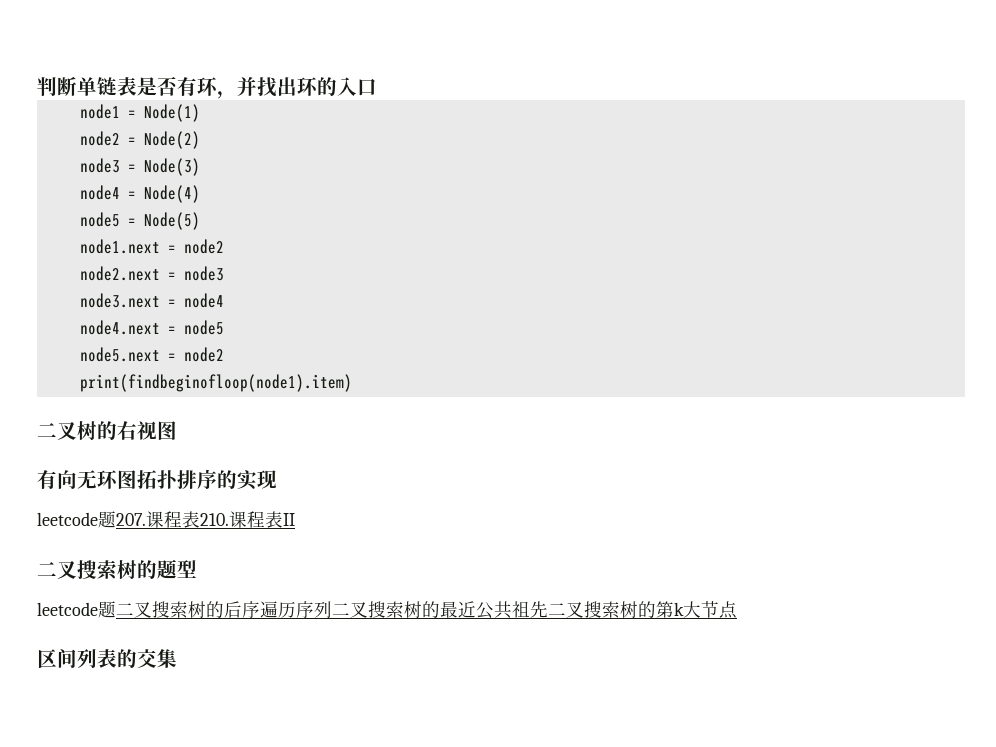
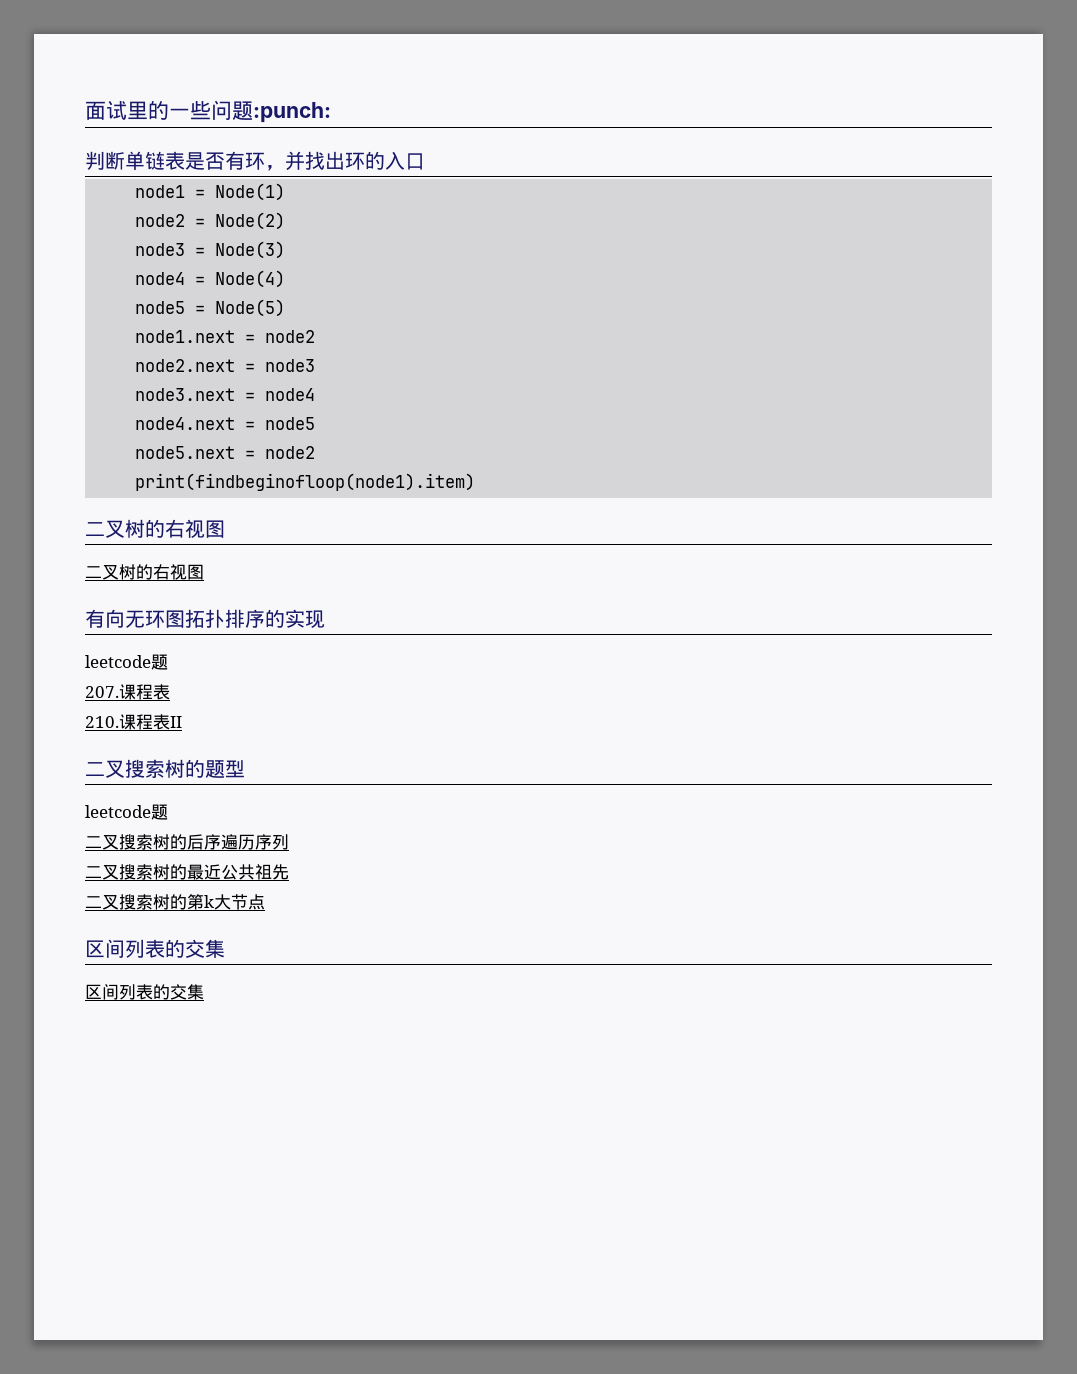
(37, 87) none -> [85,100,331,123] 面试里的一些问题:punch: //
(177, 430) none -> [85,564,204,580] // 二叉树的右视图
(116, 519) none -> (168, 662) //
(200, 519) none -> (170, 692) //
(116, 609) none -> (168, 812) //
(332, 609) none -> (289, 842) //
(548, 609) none -> (289, 872) //
(177, 658) none -> [85,984,204,1000] // 区间列表的交集

